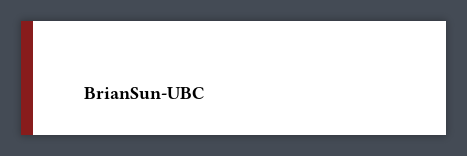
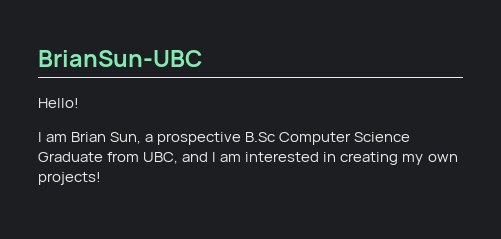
(205, 93) none -> [38,98,79,108] [38,132,411,145] [38,152,458,165] [38,172,101,185] // Hello! // I am Brian Sun, a prospective B.Sc Computer Science Graduate from UBC, and I am interested in creating my own projects!

